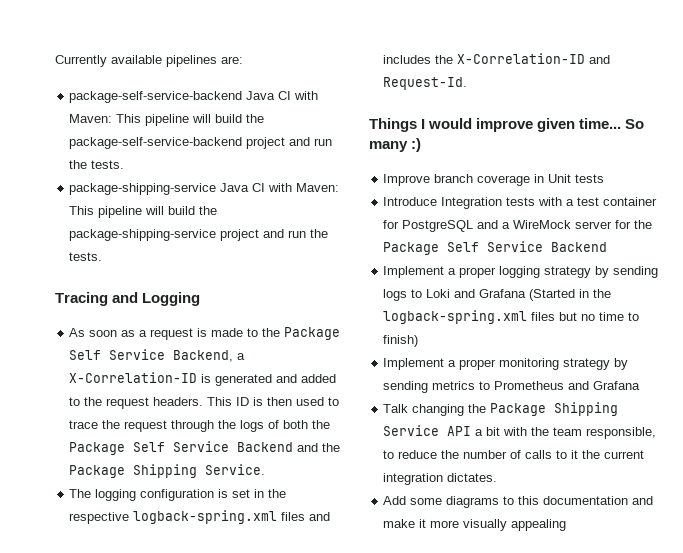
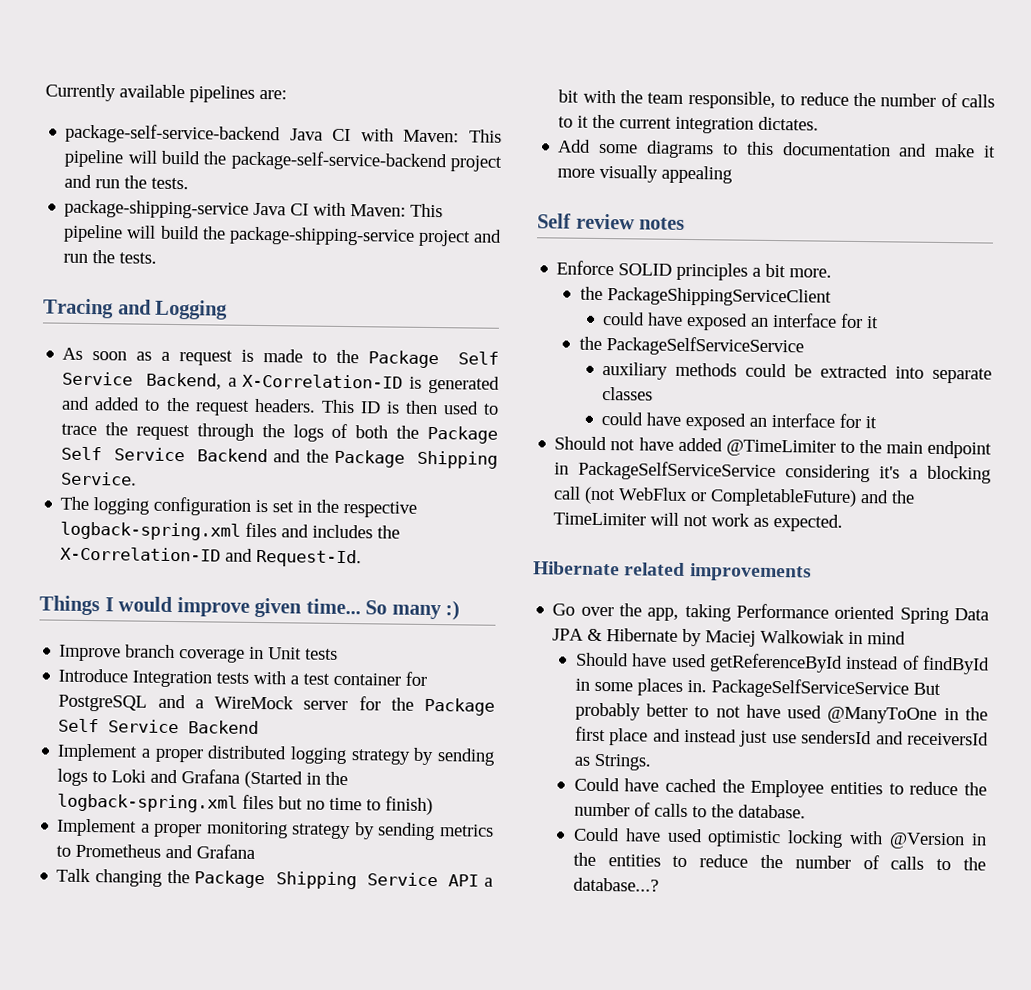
(497, 272) none -> [207,745,288,760] distributed
(567, 525) none -> [537,213,686,230] [556,260,833,281] [579,286,832,307] [602,312,880,331] [578,336,804,357] [602,362,992,384] [602,387,654,401] [601,412,878,431] [554,436,992,459] [554,460,991,484] [553,486,916,507] [553,512,844,532] [533,561,812,582] [552,603,989,625] [552,628,907,647] [575,652,990,675] [574,678,941,699] [574,702,988,724] [574,726,989,747] [573,753,651,771] [573,777,987,798] [573,802,806,819] [572,827,987,850] [572,852,986,871] [572,877,659,892] // Self review notes // Enforce SOLID principles a bit more. // the PackageShippingServiceClient // could have exposed an interface for it // the PackageSelfServiceService // auxiliary methods could be extracted into separate classes // could have exposed an interface for it // Should not have added @TimeLimiter to the main endpoint in PackageSelfServiceService considering it's a blocking call (not WebFlux or CompletableFuture) and the TimeLimiter will not work as expected. // Hibernate related improvements // Go over the app, taking Performance oriented Spring Data JPA & Hibernate by Maciej Walkowiak in mind // Should have used getReferenceById instead of findById in some places in. PackageSelfServiceService But probably better to not have used @ManyToOne in the first place and instead just use sendersId and receiversId as Strings. // Could have cached the Employee entities to reduce the number of calls to the database. // Could have used optimistic locking with @Version in the entities to reduce the number of calls to the database...?

